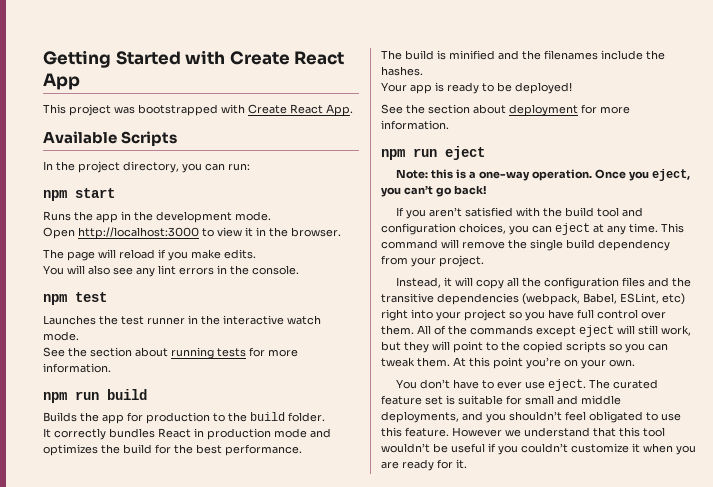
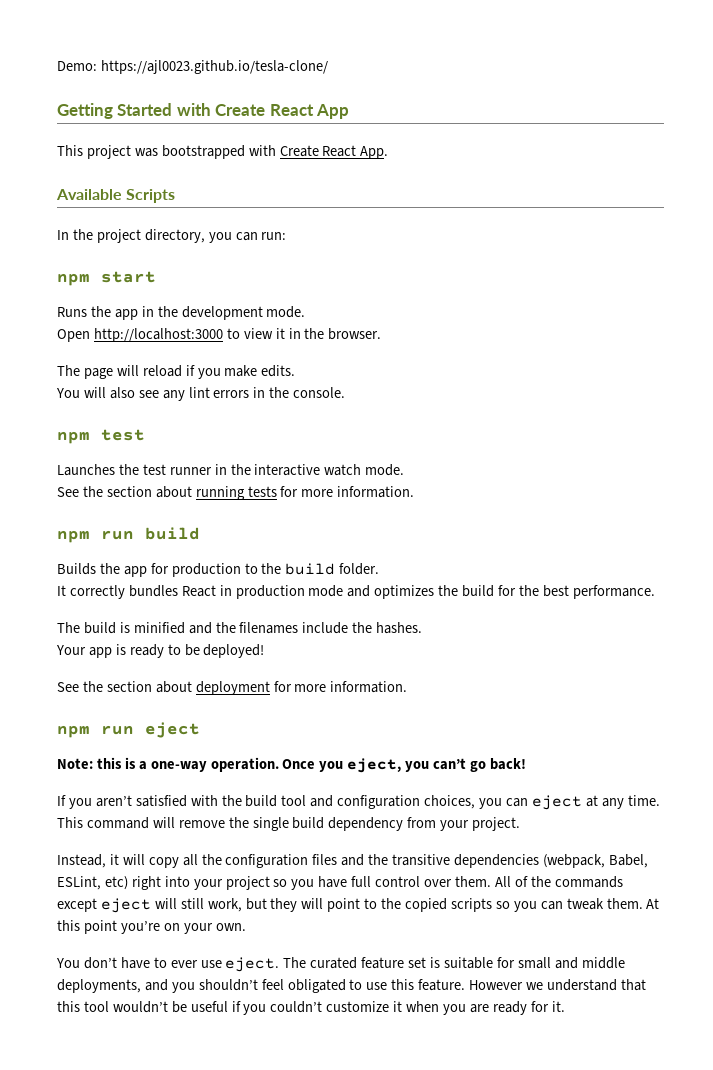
(43, 59) none -> [57,60,328,74] Demo: https://ajl0023.github.io/tesla-clone/ //

